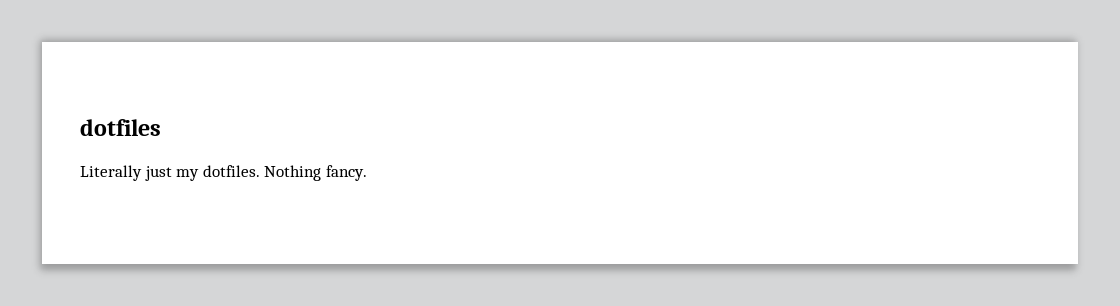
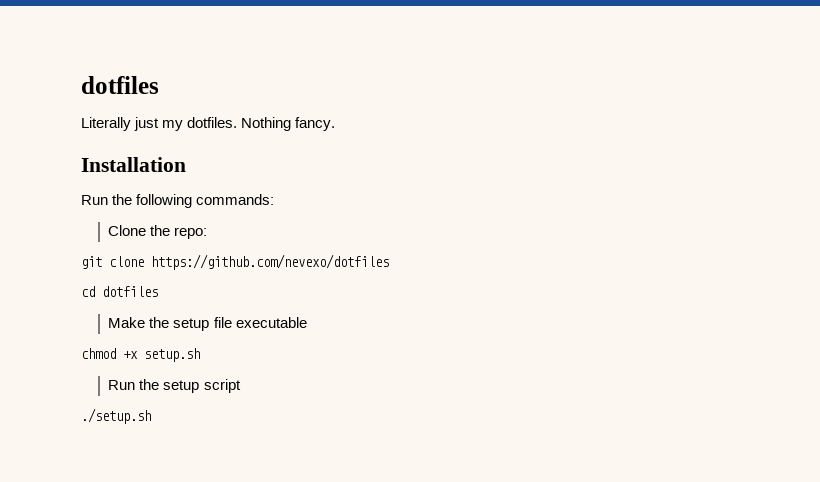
(367, 173) none -> [81,157,186,172] [81,194,275,208] [108,225,208,239] [81,254,389,270] [81,286,158,297] [108,317,307,331] [81,348,200,362] [108,379,241,393] [81,408,151,424] // Installation // Run the following commands: // Clone the repo: // git clone https://github.com/nevexo/dotfiles // cd dotfiles // Make the setup file executable // chmod +x setup.sh // Run the setup script // ./setup.sh

